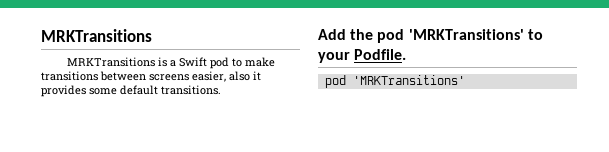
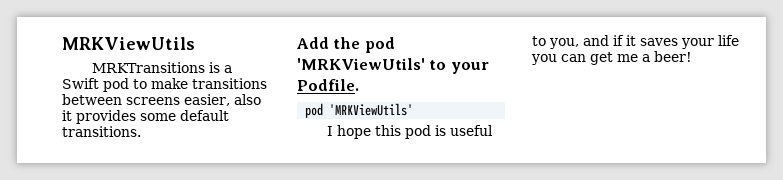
[41,29,152,42] MRKTransitions -> [62,37,195,50] MRKViewUtils
[408,29,524,40] 'MRKTransitions' -> [297,58,425,70] 'MRKViewUtils'
[352,75,465,85] 'MRKTransitions' -> [329,103,414,116] [326,125,493,139] [532,35,739,49] [531,51,692,65] 'MRKViewUtils' // I hope this pod is useful to you, and if it saves your life you can get me a beer!

